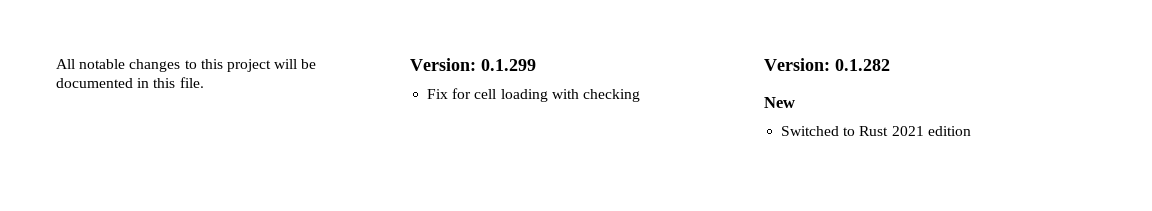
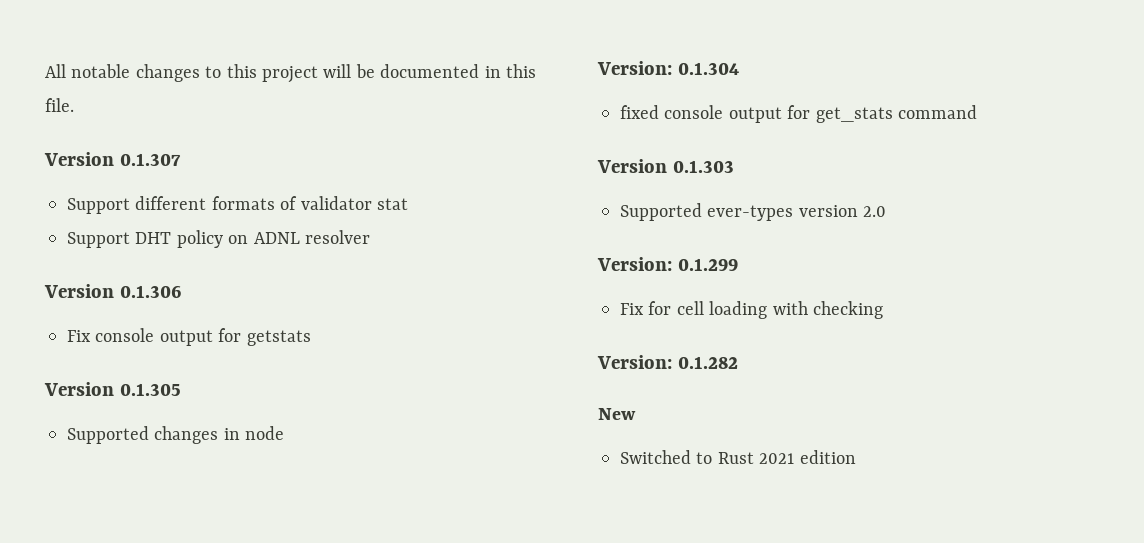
(204, 82) none -> [44,152,181,166] [67,196,408,214] [67,230,370,248] [44,284,181,298] [67,328,311,346] [44,382,181,396] [67,426,285,444] [597,61,739,75] [620,105,977,123] [597,159,734,173] [620,203,887,221] // Version 0.1.307 // Support different formats of validator stat // Support DHT policy on ADNL resolver // Version 0.1.306 // Fix console output for getstats // Version 0.1.305 // Supported changes in node // Version: 0.1.304 // fixed console output for get_stats command // Version 0.1.303 // Supported ever-types version 2.0

